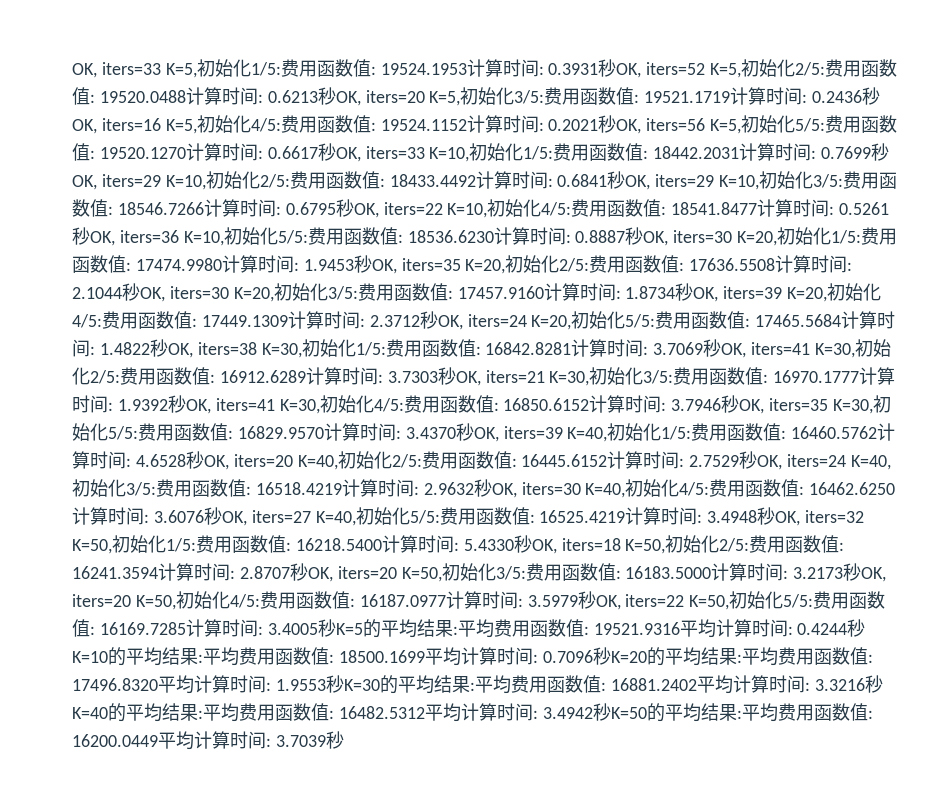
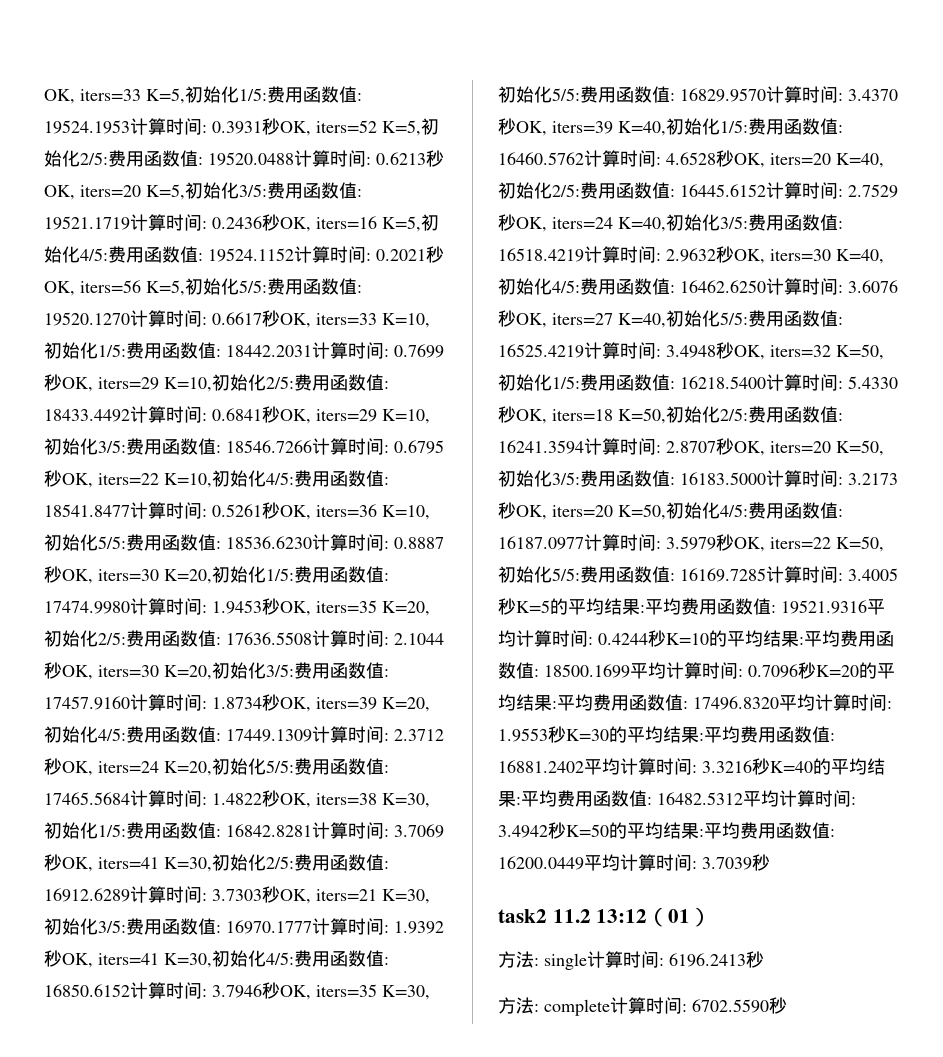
(344, 740) none -> [498,907,712,927] [498,951,764,970] [498,997,787,1016] // task2 11.2 13:12（01） // 方法: single计算时间: 6196.2413秒 // 方法: complete计算时间: 6702.5590秒

